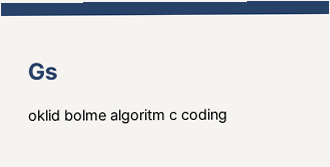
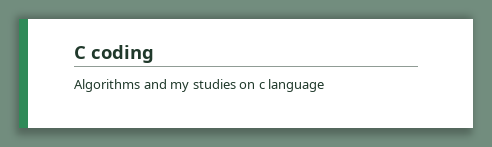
[27,62,58,81] [28,108,229,125] Gs // oklid bolme algoritm c coding -> [74,45,154,63] [74,79,325,92] C coding // Algorithms and my studies on c language

